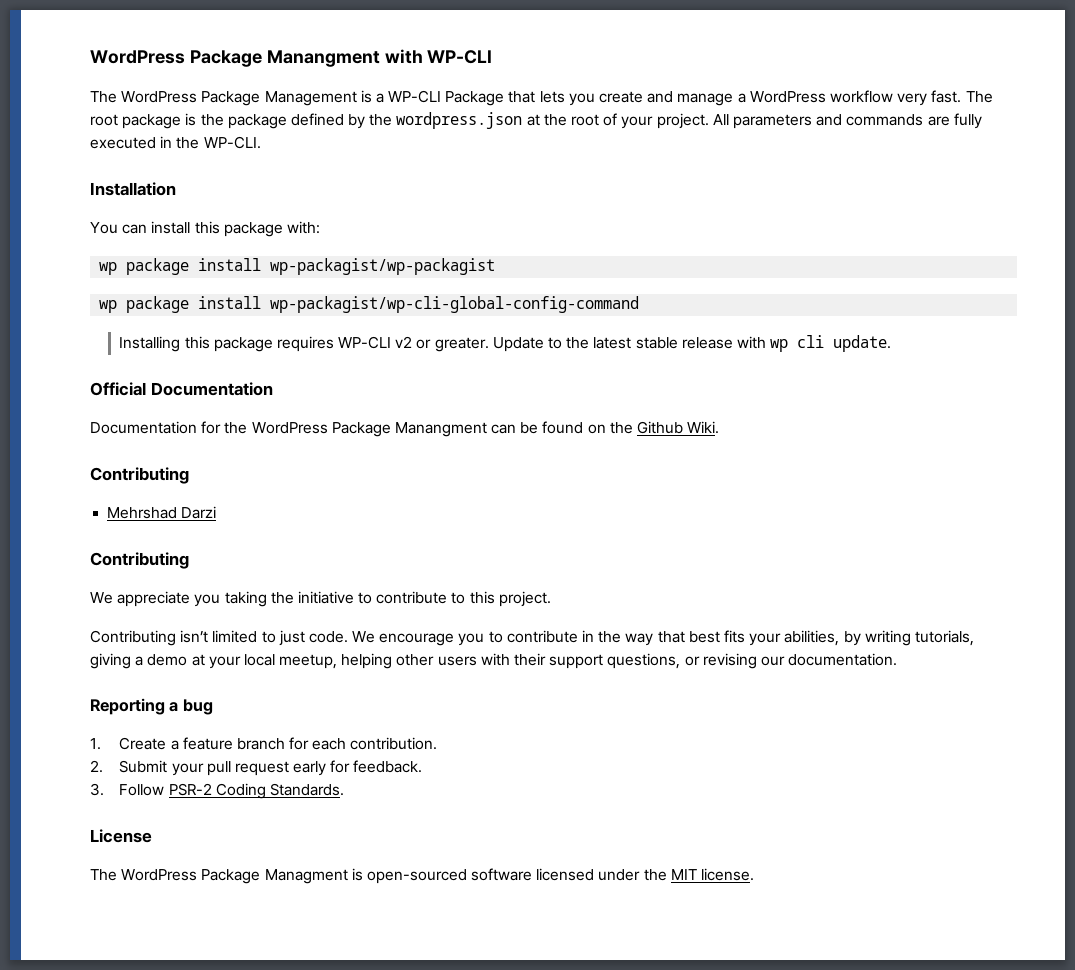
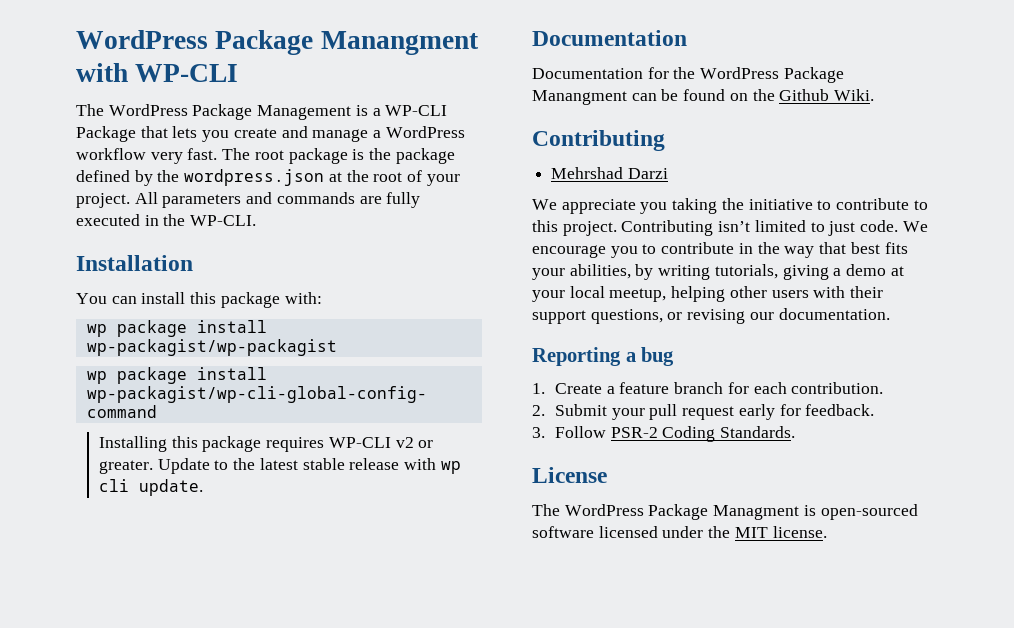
[90,382,146,396] Official -> (203, 487) none
[90,552,189,569] // Contributing -> (668, 173) none
(551, 599) // -> (617, 228) none

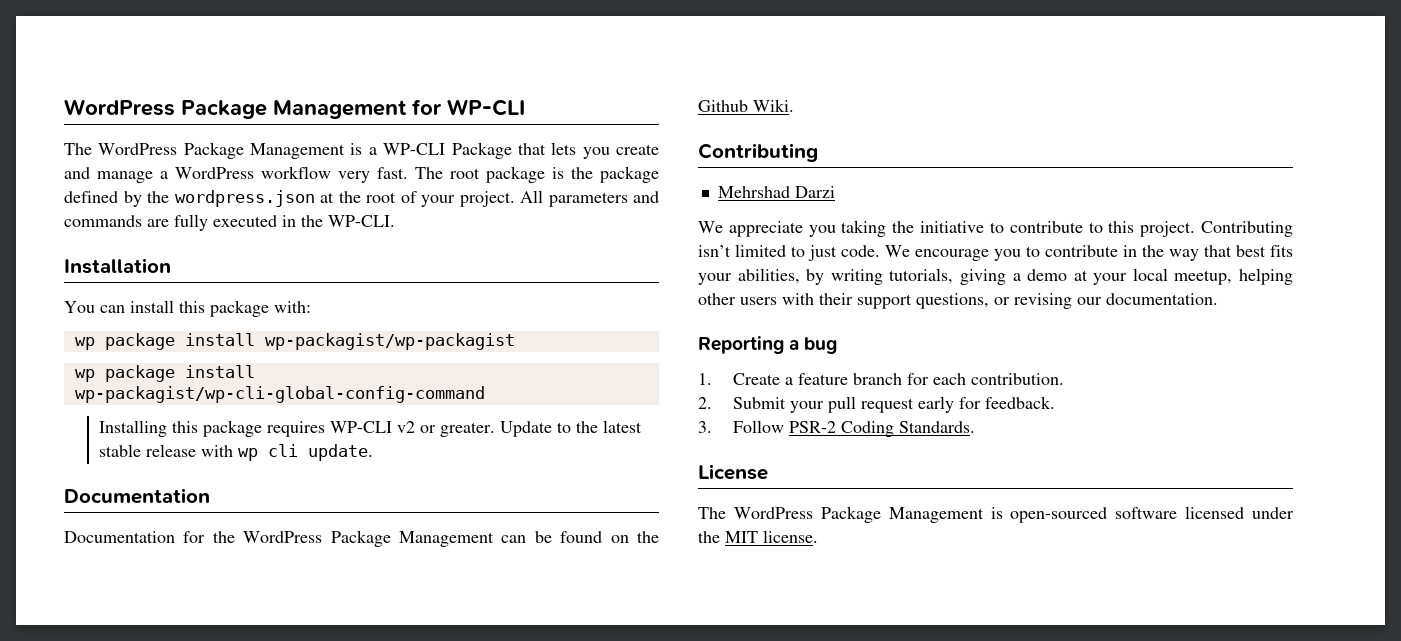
[76,30,479,55] [76,63,128,82] WordPress Package Manangment with -> [64,99,442,119] WordPress Package Management for
[532,90,627,105] Manangment -> [399,531,494,547] Management
[713,505,800,520] Managment -> [888,507,984,523] Management

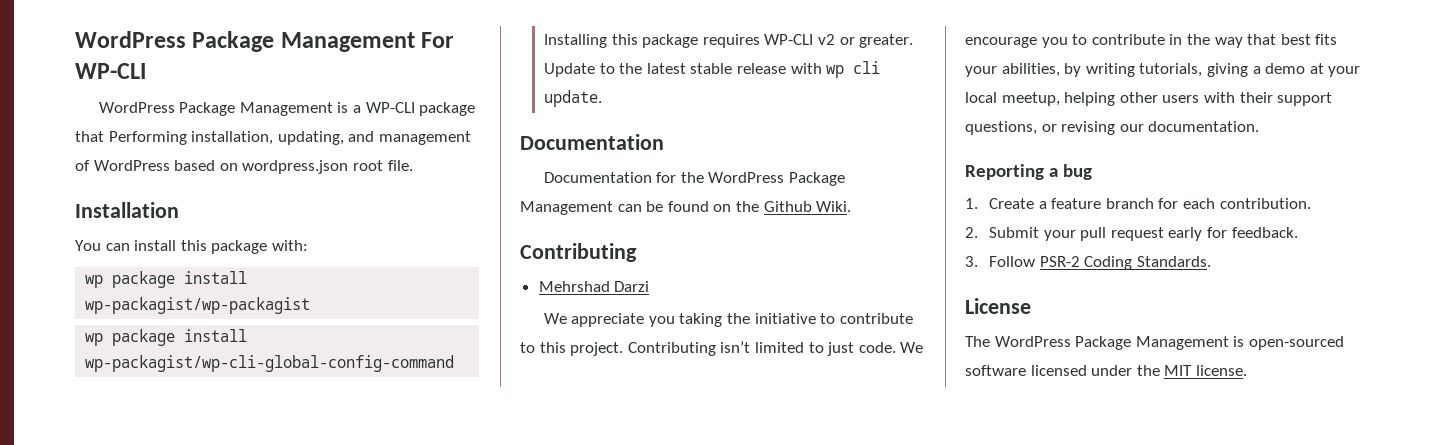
[64,99,442,119] WordPress Package Management for -> [75,31,455,52] WordPress Package Management For
[64,143,92,155] The -> (146, 71) none
[451,142,660,159] [64,166,659,183] [64,190,659,207] [64,214,395,231] Package that lets you create and manage a WordPress workflow very fast. The root package is the package defined by the wordpress.json at the root of your project. All parameters and commands are fully executed in the WP-CLI. -> [419,102,476,116] [75,131,471,145] [75,160,413,174] package that Performing installation, updating, and management of WordPress based on wordpress.json root file.

